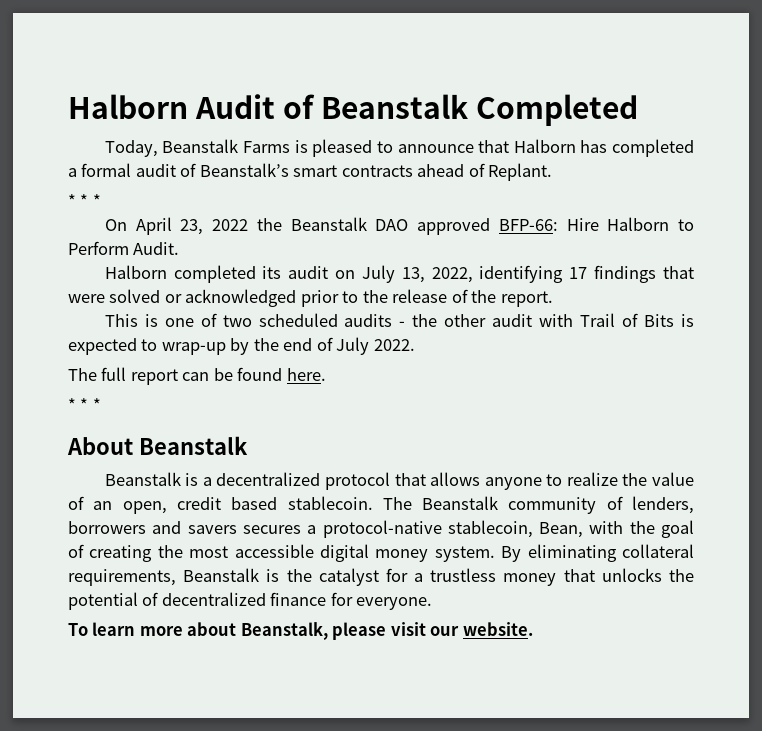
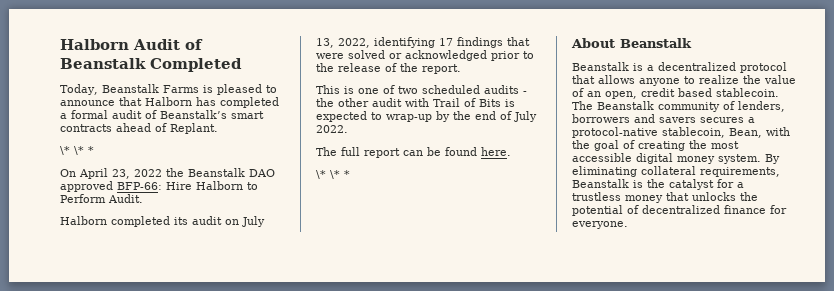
[68,194,89,207] * * -> [60,146,84,155] \* \*
[68,398,89,411] * * -> [316,170,340,179] \* \*
[68,622,533,640] // To learn more about Beanstalk, please visit our website. -> (628, 225) none

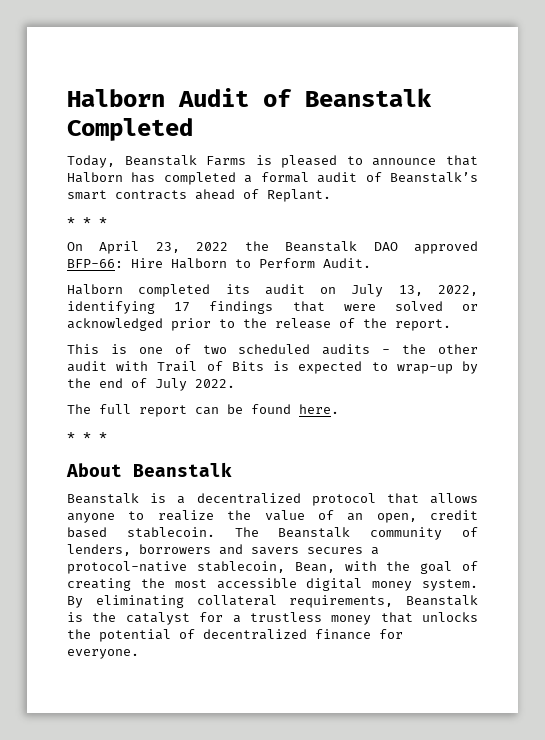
[60,146,84,155] \* \* -> [67,217,91,225] * *
[316,170,340,179] \* \* -> [67,432,91,440] * *

